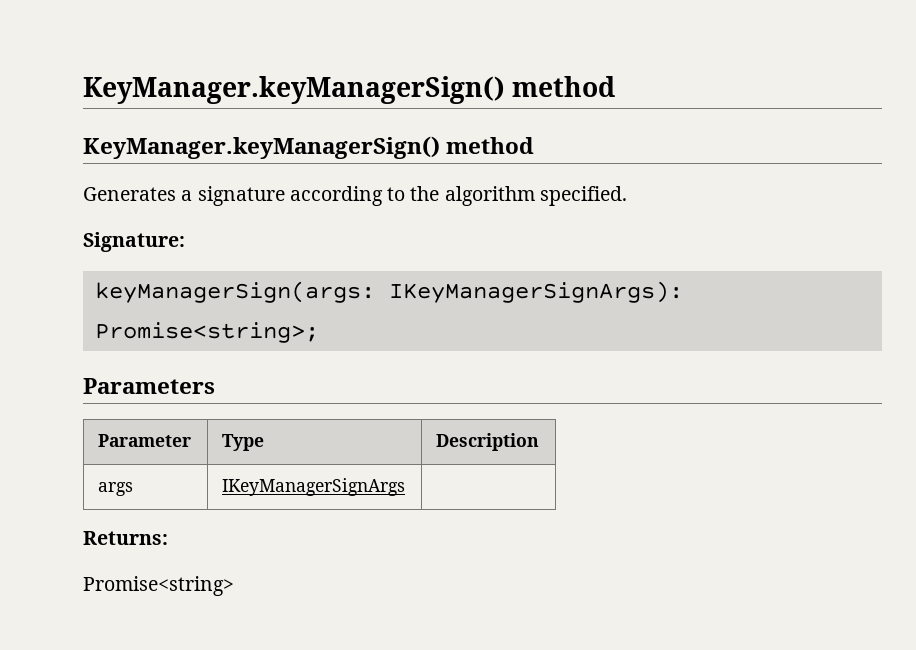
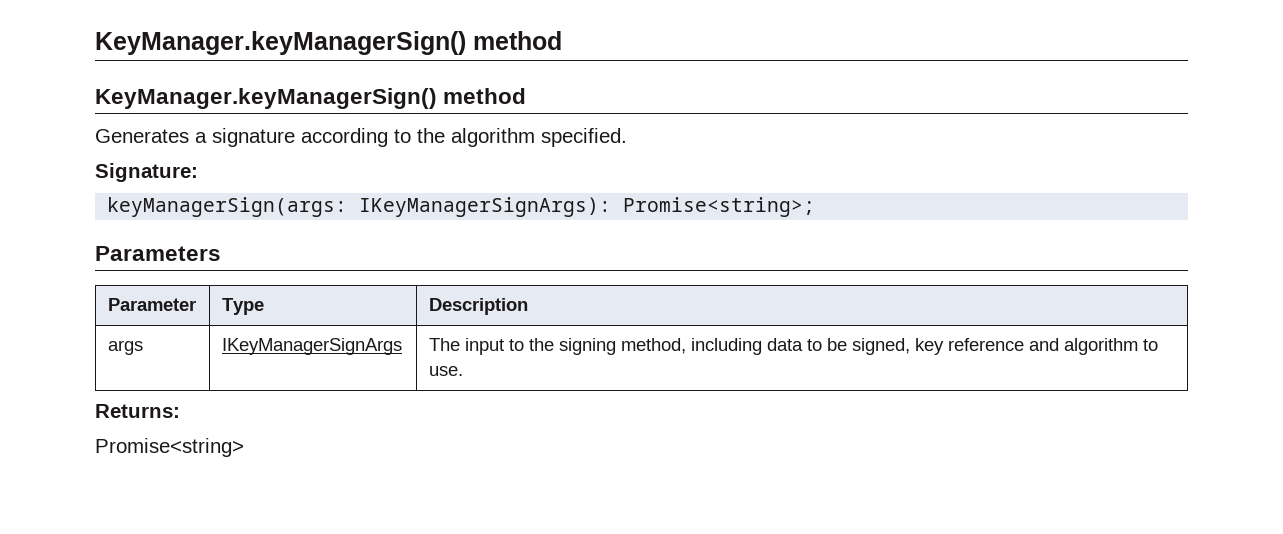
(406, 487) none -> [428,338,1158,355] [428,366,463,376] The input to the signing method, including data to be signed, key reference and algorithm to use.

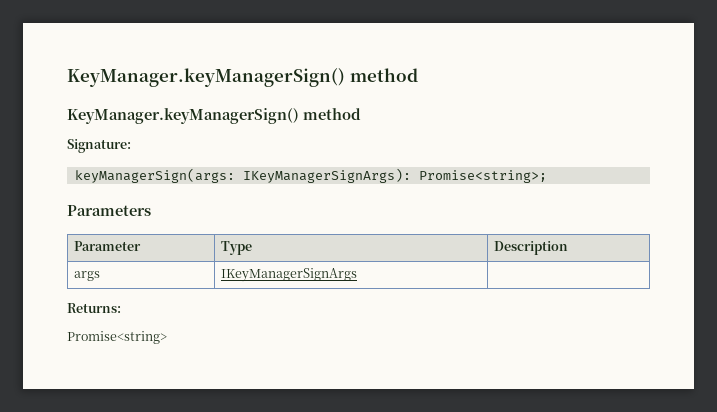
[95,128,627,147] // Generates a signature according to the algorithm specified. -> (361, 114) none
[428,338,1158,355] [428,366,463,376] The input to the signing method, including data to be signed, key reference and algorithm to use. -> (358, 275) none

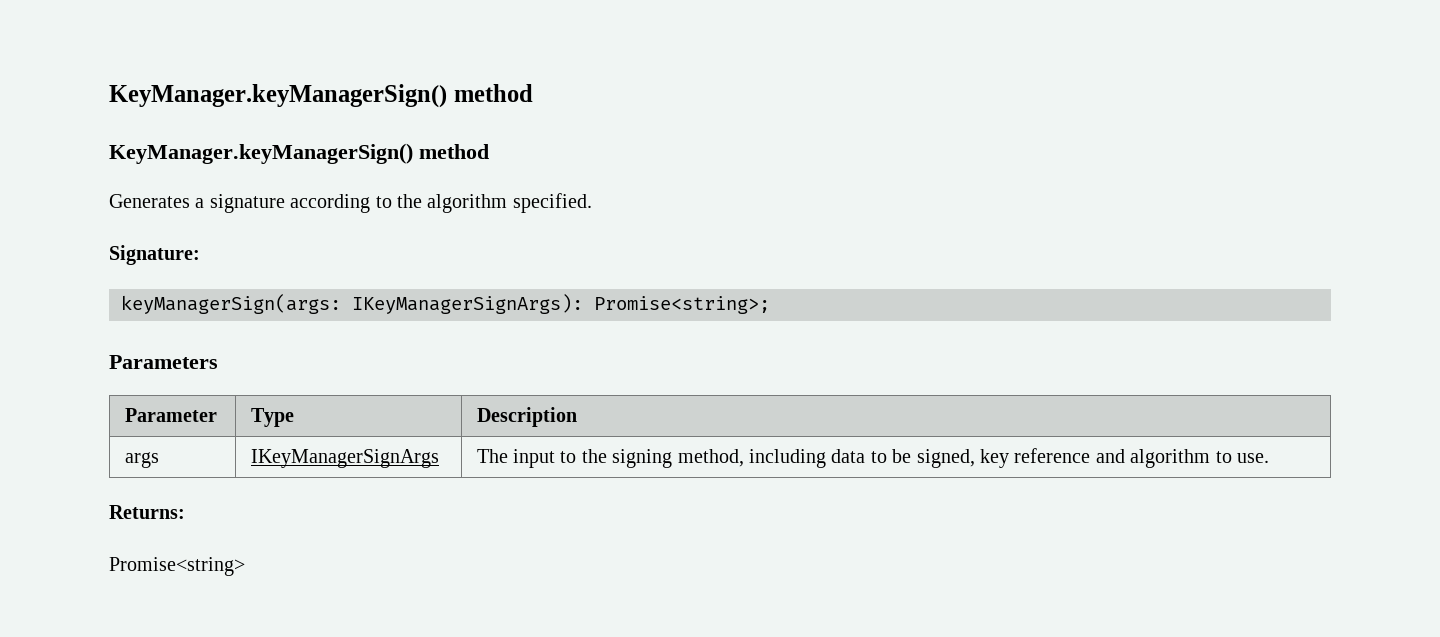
(361, 114) none -> [109,193,592,213] // Generates a signature according to the algorithm specified.
(358, 275) none -> [476,448,1269,468] The input to the signing method, including data to be signed, key reference and algorithm to use.

